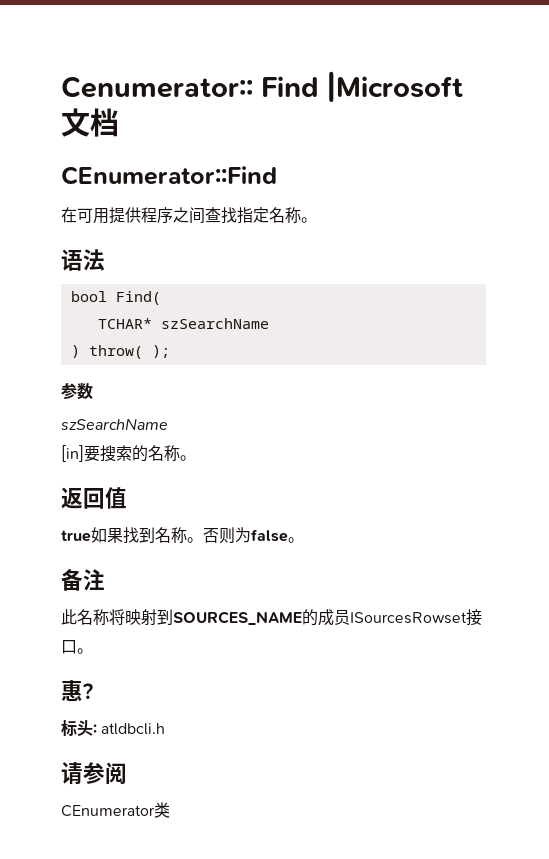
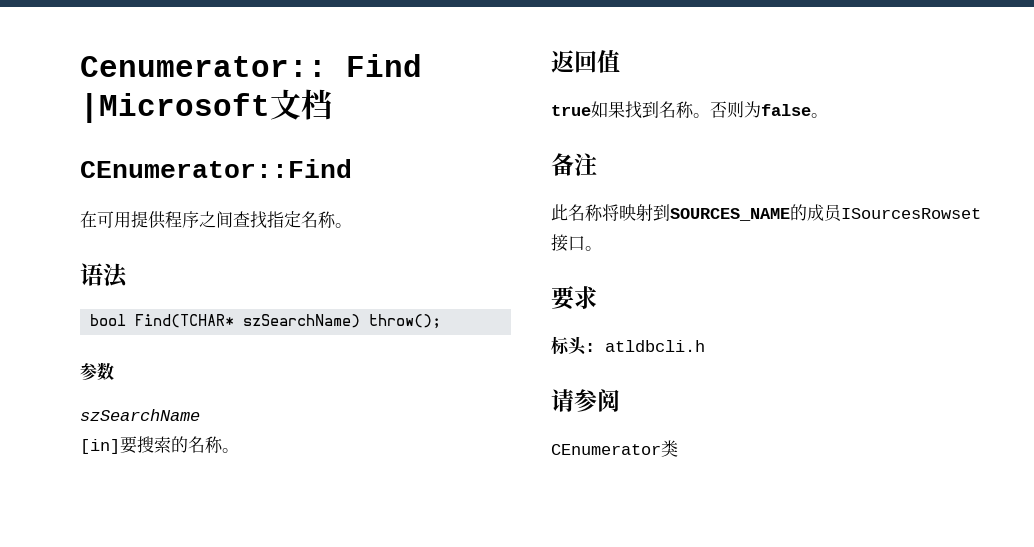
[115,291,161,305] [97,318,269,329] [70,345,170,359] Find( // TCHAR* szSearchName // ) throw( ); -> [135,314,442,329] Find(TCHAR* szSearchName) throw();
[61,680,93,702] 惠? -> [551,286,597,310] 要求

